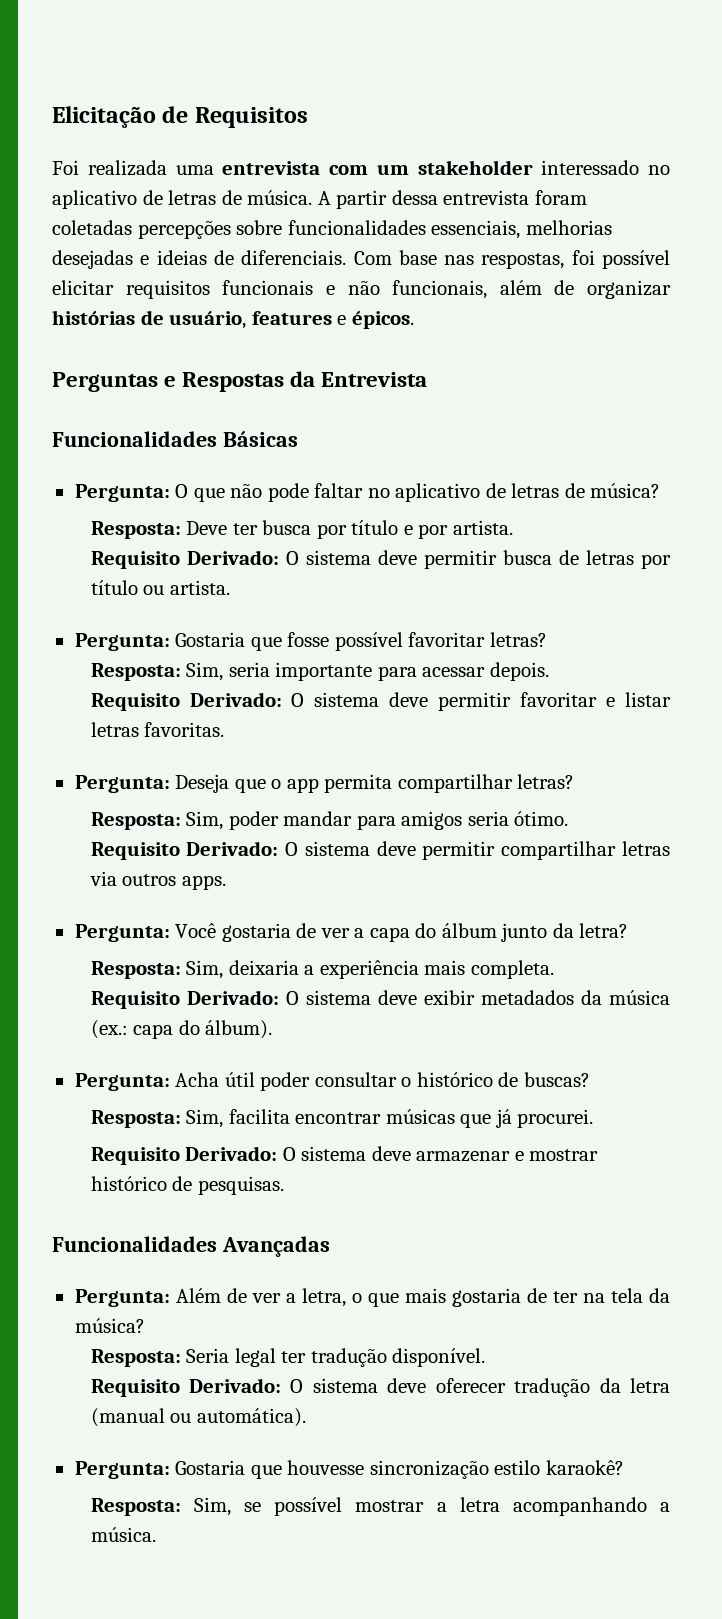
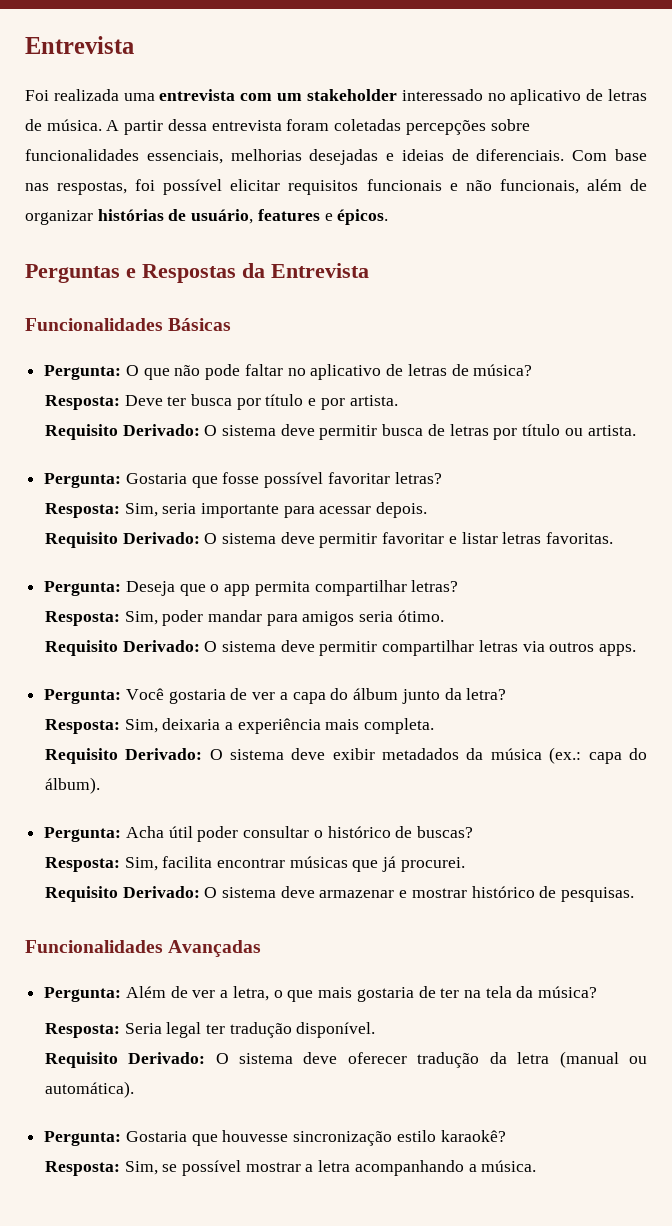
[52,106,308,128] Elicitação de Requisitos -> [25,36,134,54] Entrevista

